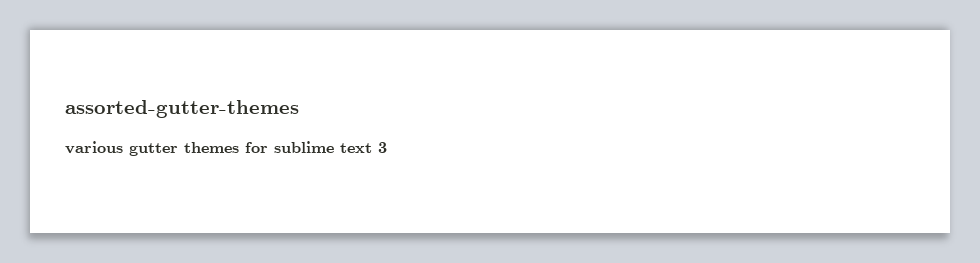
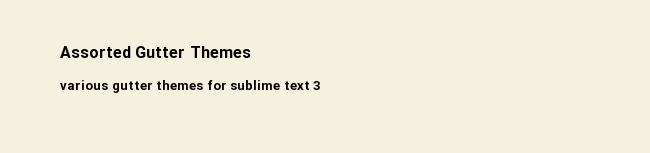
[65,100,299,118] assorted-gutter-themes -> [60,46,251,58] Assorted Gutter Themes

